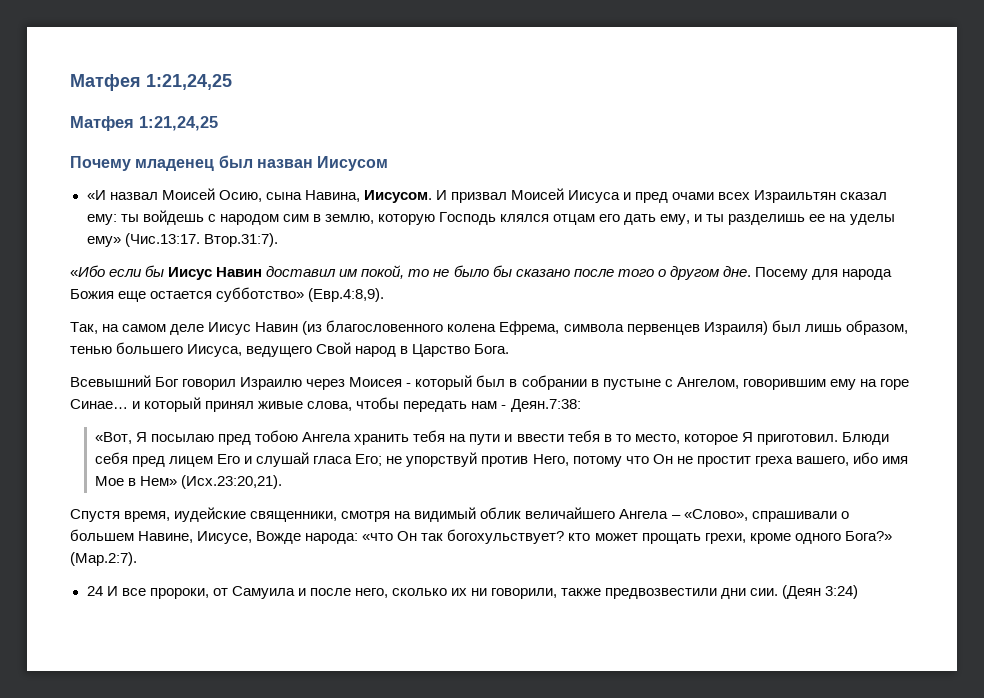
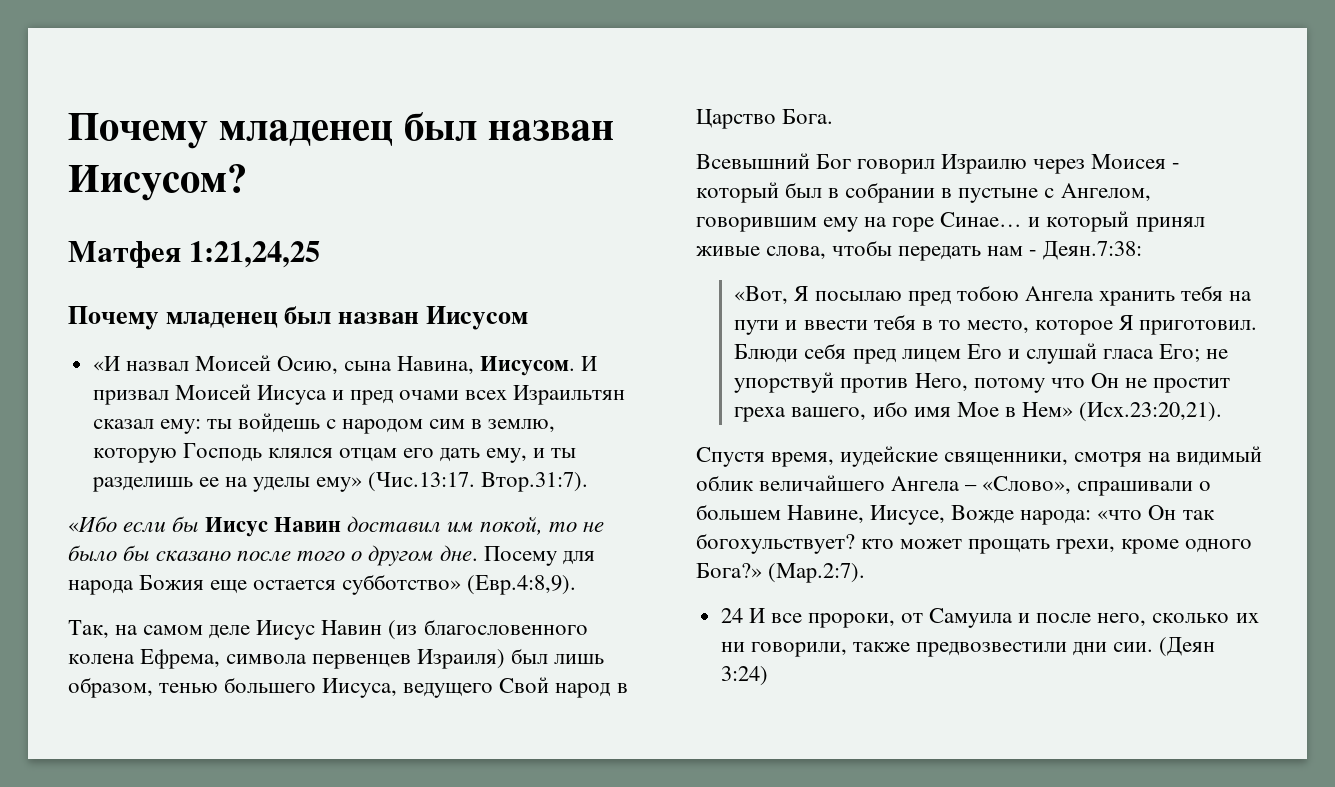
[70,74,232,91] Матфея 1:21,24,25 -> [68,112,614,149] [68,164,247,201] Почему младенец был назван Иисусом?

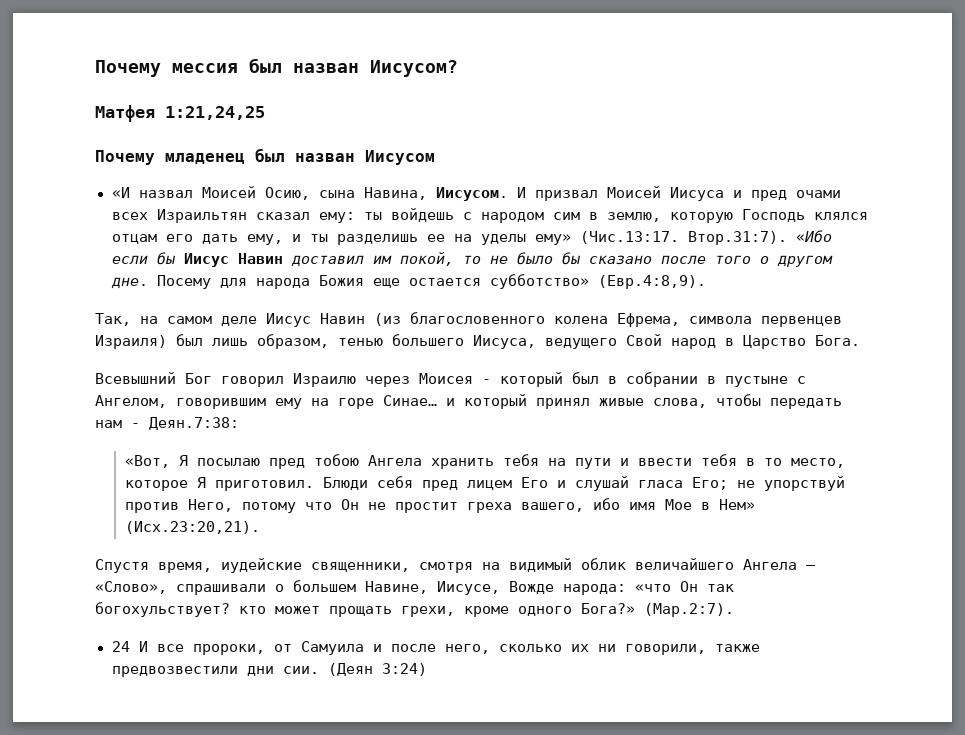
[68,113,393,149] Почему младенец -> [95,60,238,77] Почему мессия
(589, 482) // -> (787, 238) none

